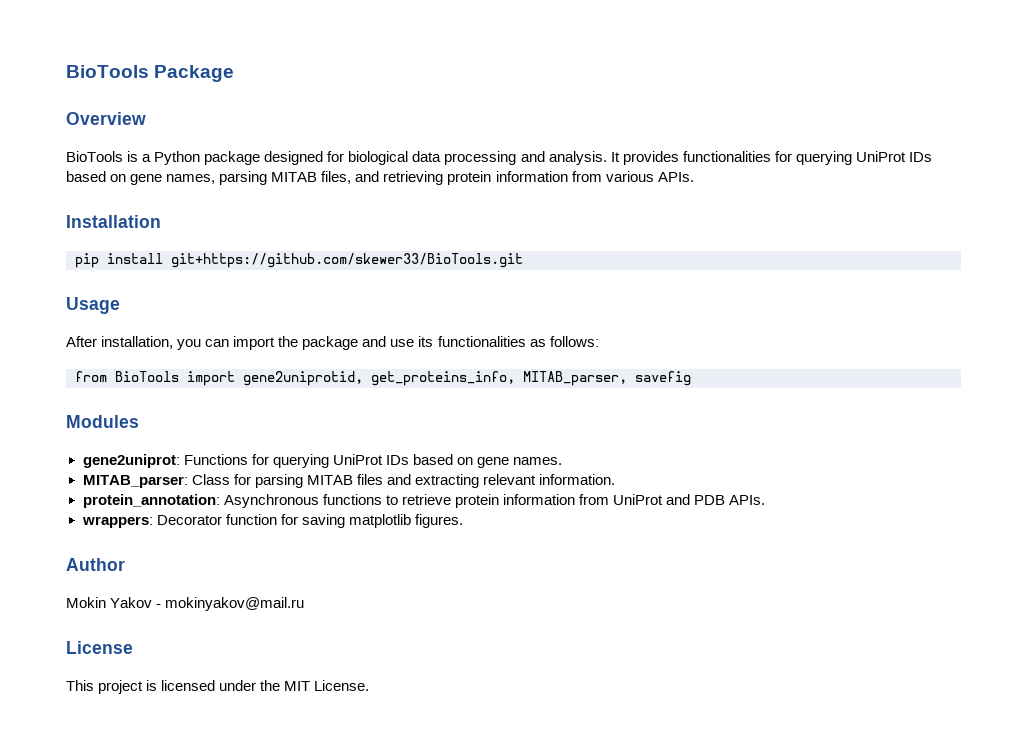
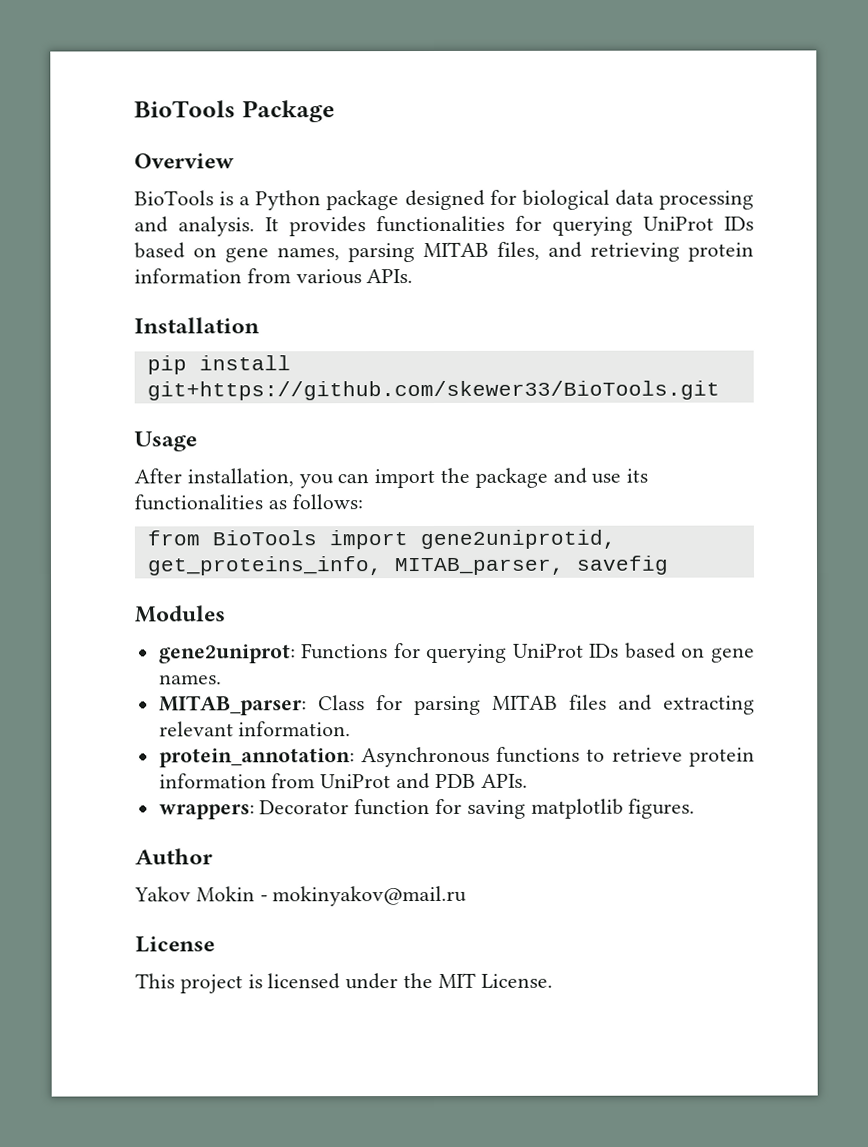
[66,597,153,608] Mokin Yakov -> [134,886,255,902] Yakov Mokin

